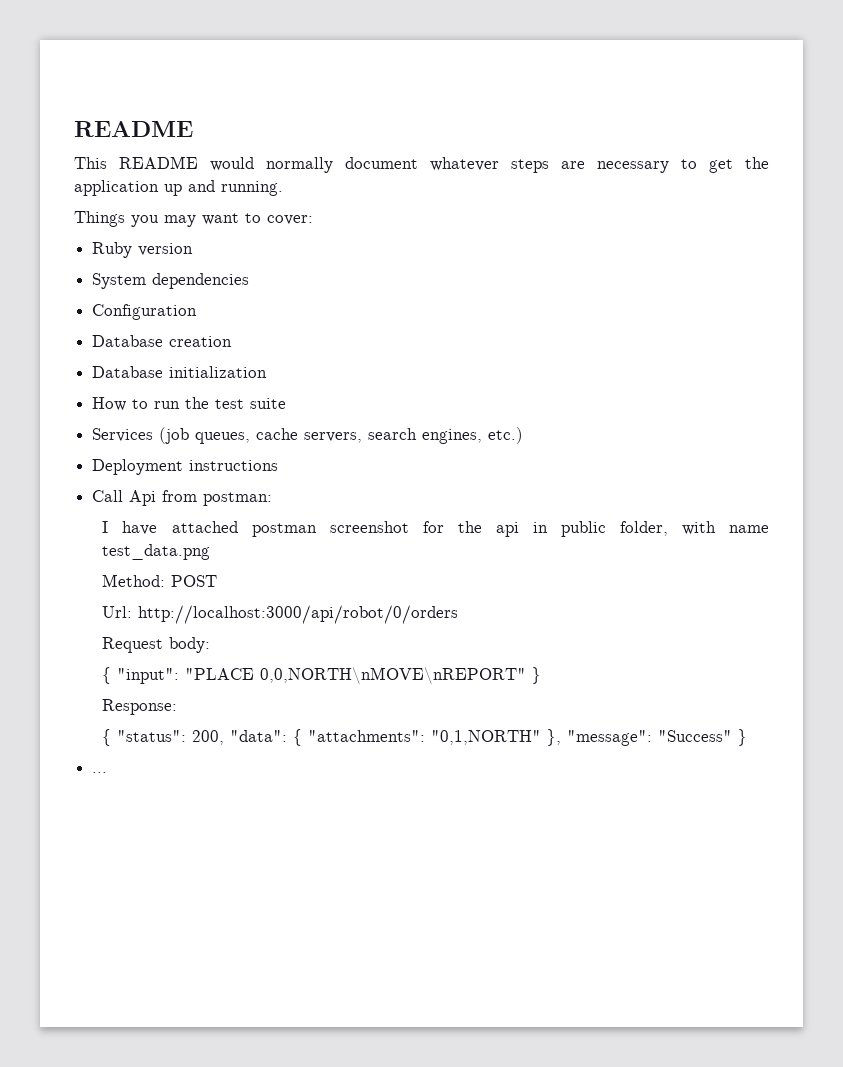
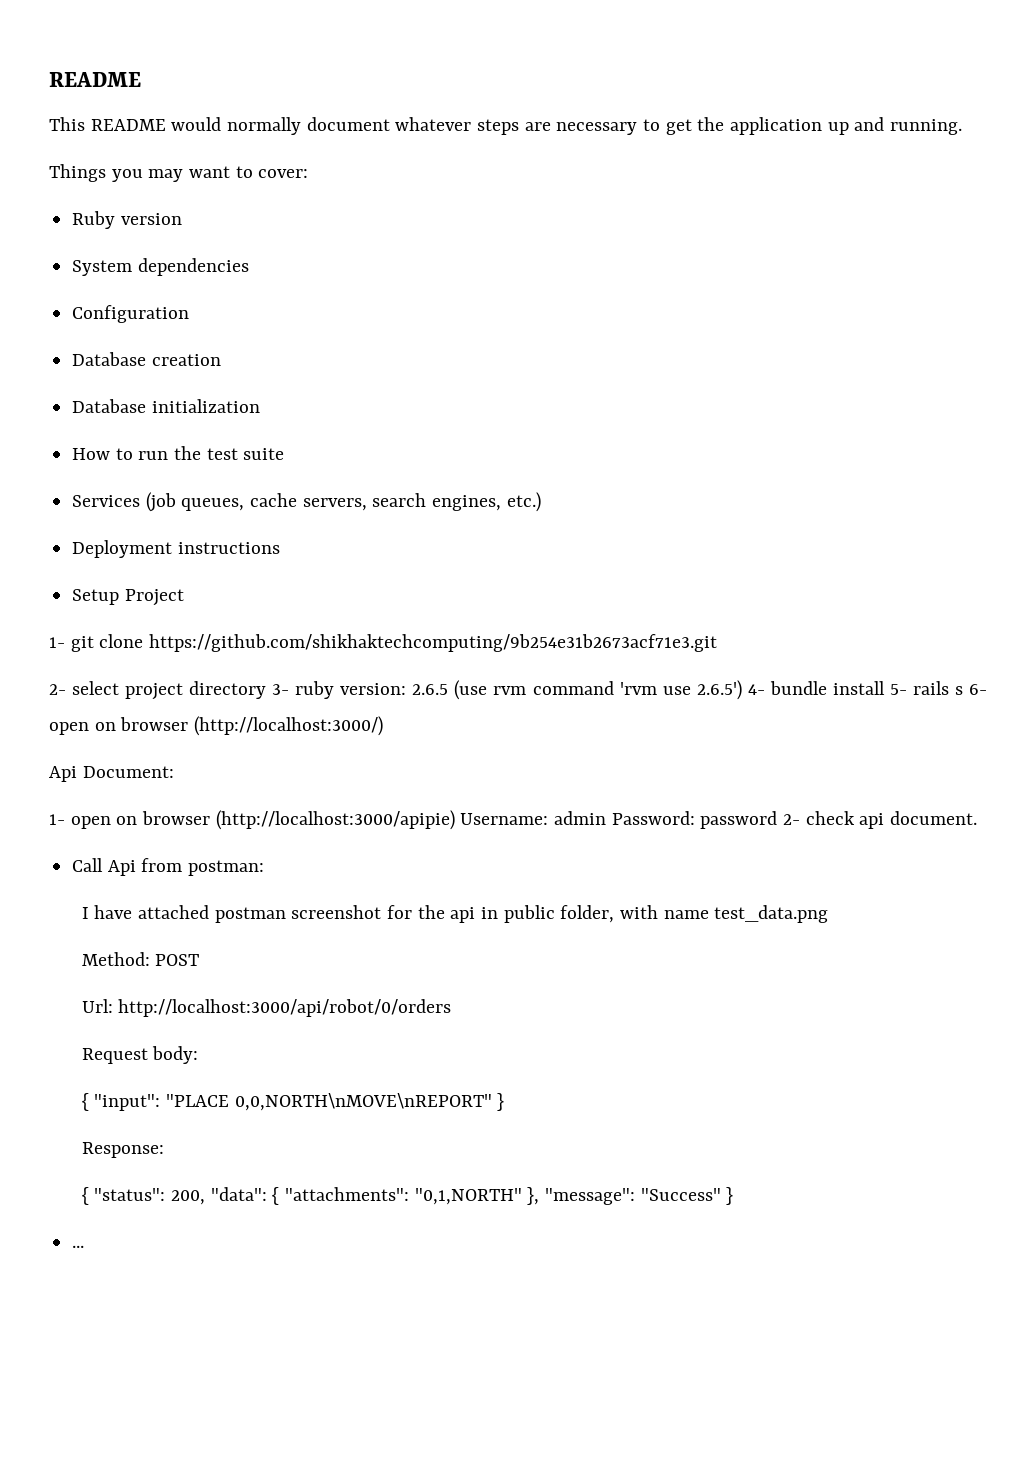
(279, 465) none -> [72,589,184,606] [49,634,718,652] [49,680,987,700] [49,716,384,736] [49,766,174,782] [49,810,978,830] // Setup Project // 1- git clone https://github.com/shikhaktechcomputing/9b254e31b2673acf71e3.git // 2- select project directory 3- ruby version: 2.6.5 (use rvm command 'rvm use 2.6.5') 4- bundle install 5- rails s 6- open on browser (http://localhost:3000/) // Api Document: // 1- open on browser (http://localhost:3000/apipie) Username: admin Password: password 2- check api document.

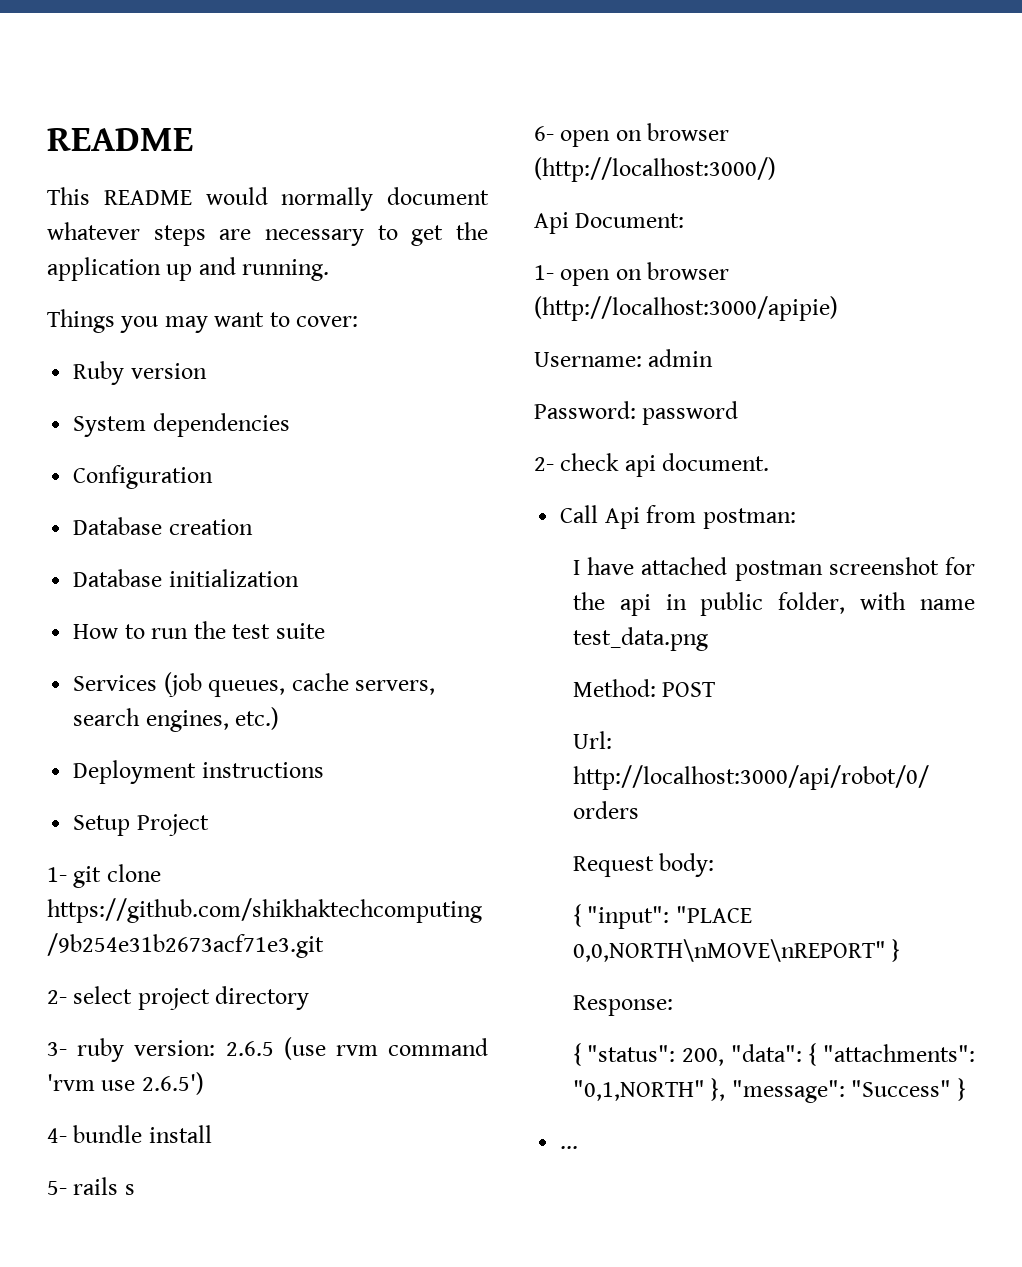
(267, 690) none -> (310, 998) //
(742, 690) none -> (204, 1083) //
(885, 688) none -> (212, 1134) //
(963, 690) none -> (135, 1189) //
(455, 820) none -> (838, 308) //
(607, 818) none -> (714, 358) //
(778, 820) none -> (739, 413) //

